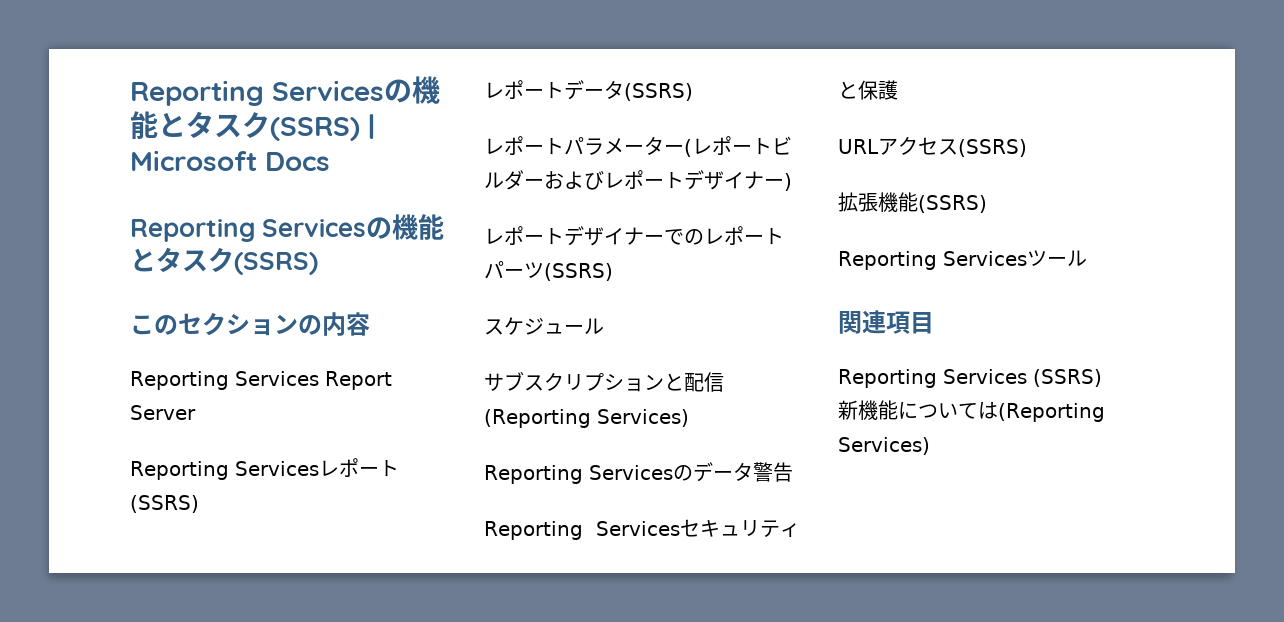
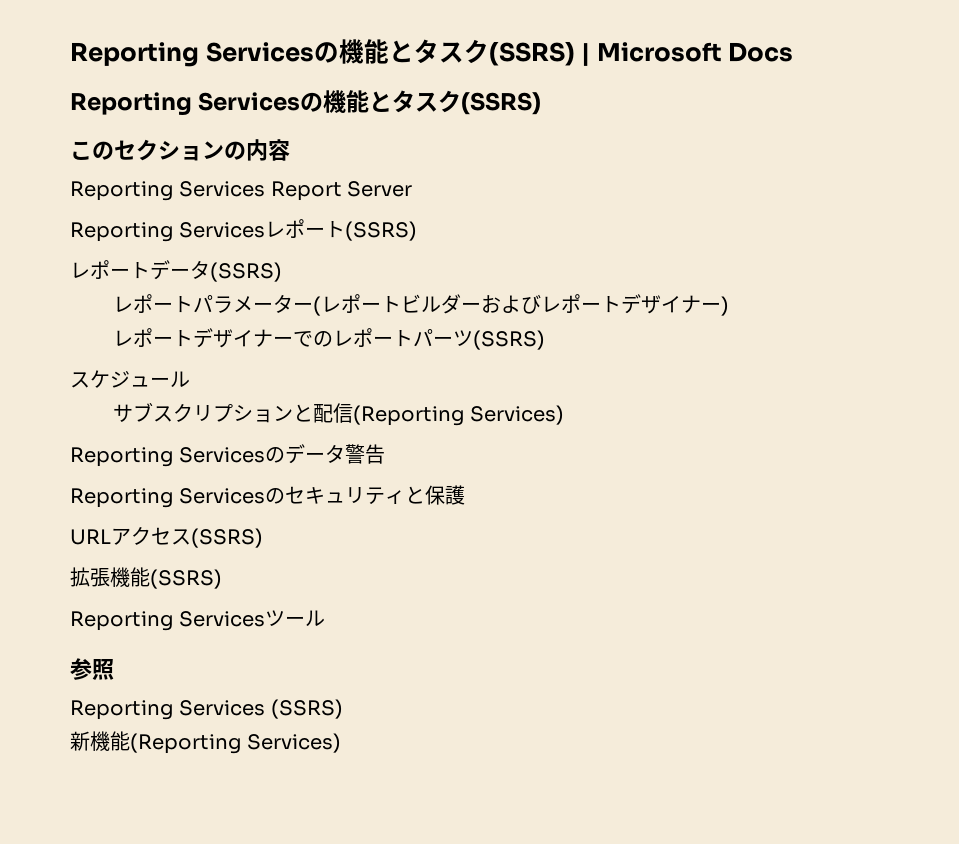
(680, 528) none -> [265,488,286,504] の
[838,310,934,334] 関連項目 -> [70,658,114,680] 参照
[898,401,998,419] については -> (130, 741) none

